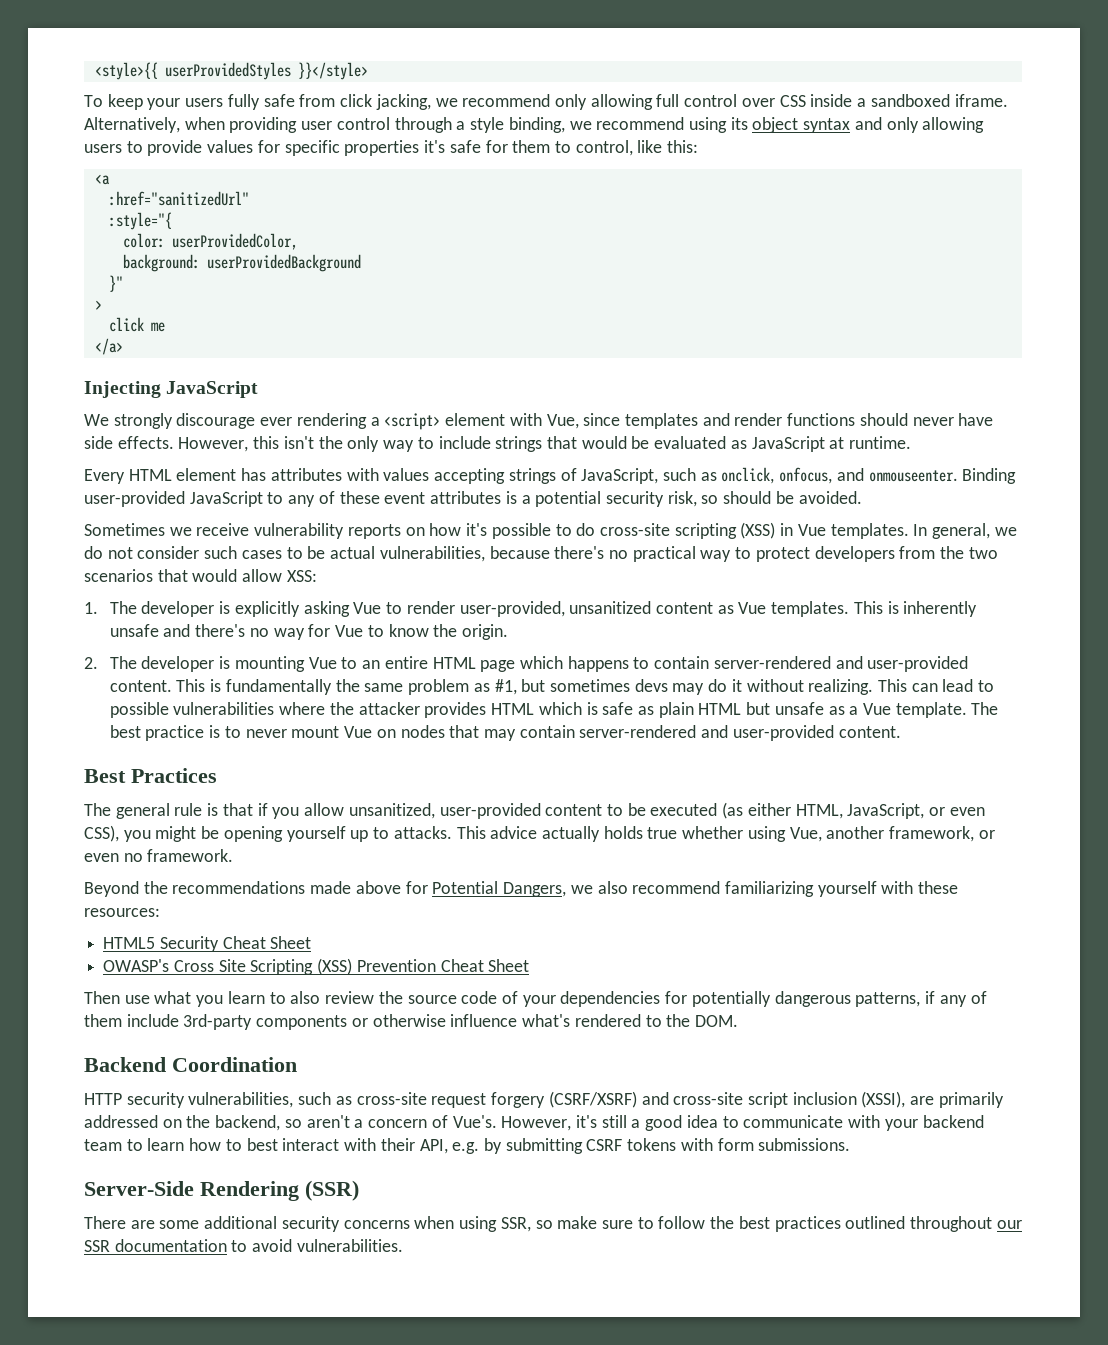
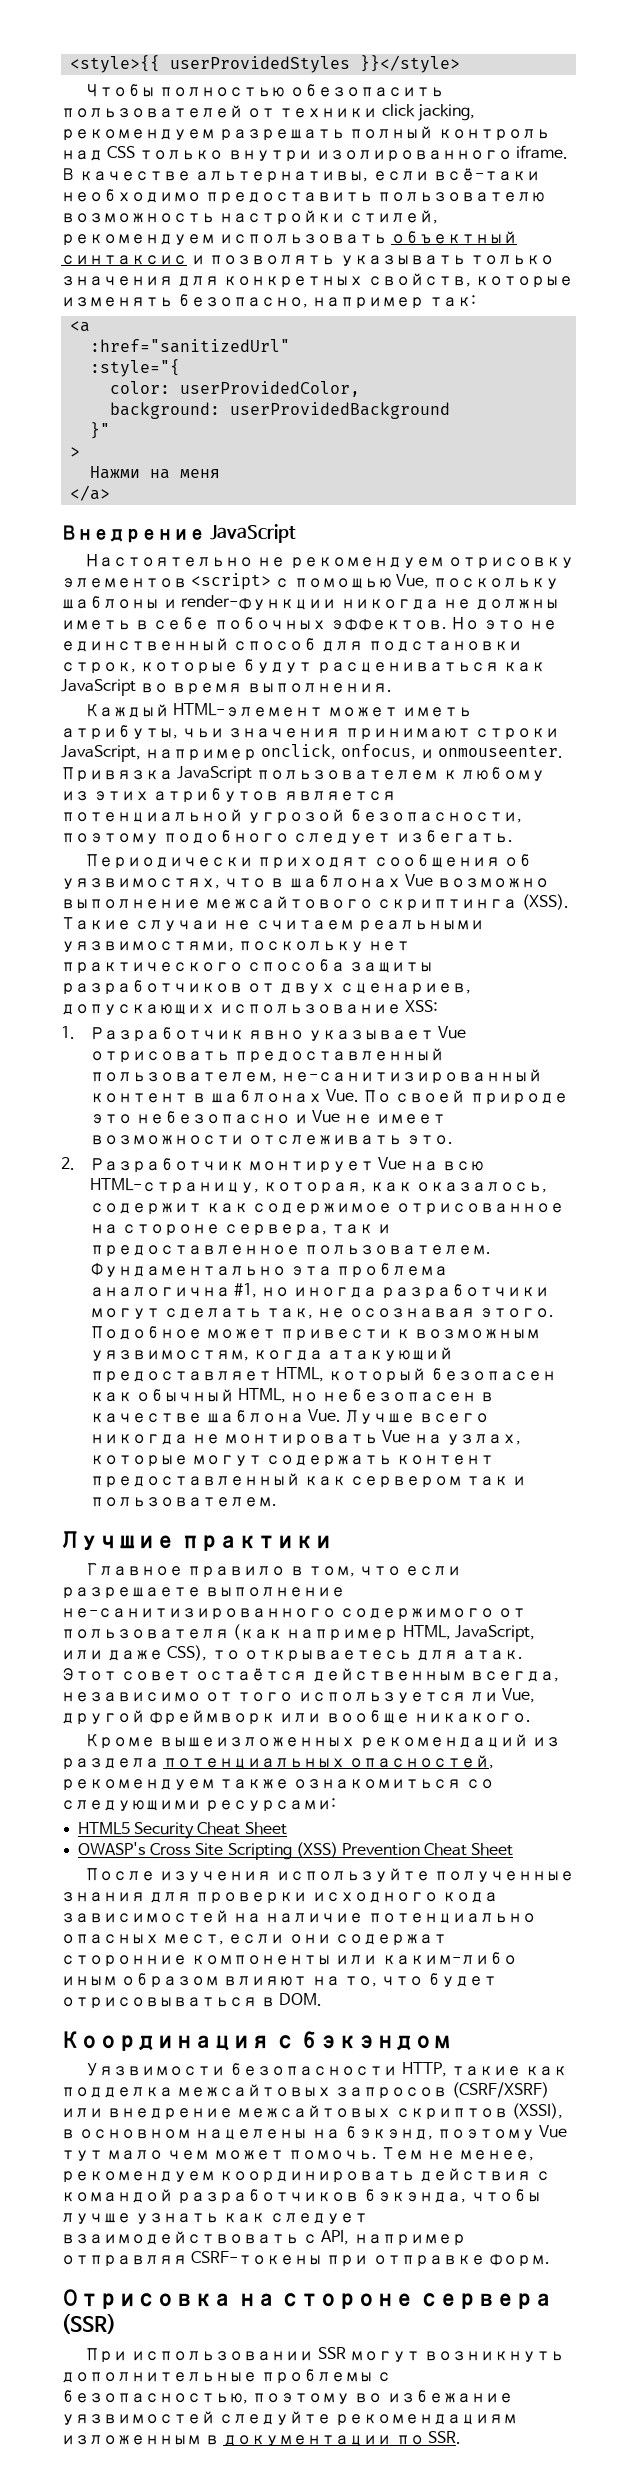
[84,94,1008,110] [84,117,985,133] [84,140,699,156] To keep your users fully safe from click jacking, we recommend only allowing full control over CSS inside a sandboxed iframe. Alternatively, when providing user control through a style binding, we recommend using its object syntax and only allowing users to provide values for specific properties it's safe for them to control, like this: -> [85,84,444,97] [61,104,475,121] [61,126,550,141] [61,145,568,162] [61,168,540,183] [61,189,546,204] [61,210,439,225] [61,231,518,246] [61,255,554,266] [61,273,573,288] [61,294,476,309] Чтобы полностью обезопасить пользователей от техники click jacking, рекомендуем разрешать полный контроль над CSS только внутри изолированного iframe. В качестве альтернативы, если всё-таки необходимо предоставить пользователю возможность настройки стилей, рекомендуем использовать объектный синтаксис и позволять указывать только значения для конкретных свойств, которые изменять безопасно, например так:
[108,317,165,332] click me -> [90,466,221,479] Нажми на меня
[84,381,161,398] Injecting -> [61,525,205,543] Внедрение
[84,413,994,430] [84,436,912,452] [84,467,1017,484] [84,491,862,507] [84,522,1017,539] [84,546,998,562] [84,569,317,582] [84,601,978,617] [109,624,508,640] [84,656,969,672] [109,679,995,695] [109,702,999,718] [109,725,901,741] [84,768,217,783] [84,802,985,819] [84,825,995,842] [84,849,234,862] [84,881,959,897] [84,908,160,917] We strongly discourage ever rendering a <script> element with Vue, since templates and render functions should never have side effects. However, this isn't the only way to include strings that would be evaluated as JavaScript at runtime. // Every HTML element has attributes with values accepting strings of JavaScript, such as onclick, onfocus, and onmouseenter. Binding user-provided JavaScript to any of these event attributes is a potential security risk, so should be avoided. // Sometimes we receive vulnerability reports on how it's possible to do cross-site scripting (XSS) in Vue templates. In general, we do not consider such cases to be actual vulnerabilities, because there's no practical way to protect developers from the two scenarios that would allow XSS: // 1. The developer is explicitly asking Vue to render user-provided, unsanitized content as Vue templates. This is inherently unsafe and there's no way for Vue to know the origin. // 2. The developer is mounting Vue to an entire HTML page which happens to contain server-rendered and user-provided content. This is fundamentally the same problem as #1, but sometimes devs may do it without realizing. This can lead to possible vulnerabilities where the attacker provides HTML which is safe as plain HTML but unsafe as a Vue template. The best practice is to never mount Vue on nodes that may contain server-rendered and user-provided content. // Best Practices // The general rule is that if you allow unsanitized, user-provided content to be executed (as either HTML, JavaScript, or even CSS), you might be opening yourself up to attacks. This advice actually holds true whether using Vue, another framework, or even no framework. // Beyond the recommendations made above for Potential Dangers, we also recommend familiarizing yourself with these resources: -> [85,553,574,569] [61,573,559,590] [61,595,559,610] [61,616,558,631] [61,638,522,652] [61,659,545,674] [61,679,392,696] [85,703,472,718] [61,725,559,740] [61,744,563,762] [61,766,545,783] [61,788,396,803] [61,809,523,824] [61,830,513,844] [85,854,532,869] [61,874,549,889] [61,894,569,911] [61,917,484,932] [61,941,411,952] [61,959,434,974] [61,980,471,995] [61,1000,439,1015] [61,1026,467,1042] [89,1048,444,1063] [89,1069,542,1084] [89,1089,568,1105] [89,1110,447,1124] [89,1135,453,1145] [61,1157,485,1173] [89,1178,548,1194] [89,1203,565,1215] [89,1224,392,1236] [89,1245,491,1257] [89,1263,448,1278] [89,1283,550,1299] [89,1308,555,1319] [89,1326,541,1341] [89,1347,453,1361] [89,1367,557,1383] [89,1388,495,1403] [89,1409,490,1424] [89,1430,522,1446] [89,1455,495,1467] [89,1473,527,1488] [89,1497,277,1507] [61,1531,333,1551] [85,1563,462,1578] [61,1587,346,1599] [61,1608,527,1620] [61,1624,535,1642] [61,1645,524,1662] [61,1668,559,1682] [61,1688,535,1703] [61,1710,531,1725] [85,1734,560,1749] [61,1755,495,1770] [61,1779,494,1791] [61,1798,337,1812] Настоятельно не рекомендуем отрисовку элементов <script> с помощью Vue, поскольку шаблоны и render-функции никогда не должны иметь в себе побочных эффектов. Но это не единственный способ для подстановки строк, которые будут расцениваться как JavaScript во время выполнения. // Каждый HTML-элемент может иметь атрибуты, чьи значения принимают строки JavaScript, например onclick, onfocus, и onmouseenter. Привязка JavaScript пользователем к любому из этих атрибутов является потенциальной угрозой безопасности, поэтому подобного следует избегать. // Периодически приходят сообщения об уязвимостях, что в шаблонах Vue возможно выполнение межсайтового скриптинга (XSS). Такие случаи не считаем реальными уязвимостями, поскольку нет практического способа защиты разработчиков от двух сценариев, допускающих использование XSS: // 1. Разработчик явно указывает Vue отрисовать предоставленный пользователем, не-санитизированный контент в шаблонах Vue. По своей природе это небезопасно и Vue не имеет возможности отслеживать это. // 2. Разработчик монтирует Vue на всю HTML-страницу, которая, как оказалось, содержит как содержимое отрисованное на стороне сервера, так и предоставленное пользователем. Фундаментально эта проблема аналогична #1, но иногда разработчики могут сделать так, не осознавая этого. Подобное может привести к возможным уязвимостям, когда атакующий предоставляет HTML, который безопасен как обычный HTML, но небезопасен в качестве шаблона Vue. Лучше всего никогда не монтировать Vue на узлах, которые могут содержать контент предоставленный как сервером так и пользователем. // Лучшие практики // Главное правило в том, что если разрешаете выполнение не-санитизированного содержимого от пользователя (как например HTML, JavaScript, или даже CSS), то открываетесь для атак. Этот совет остаётся действенным всегда, независимо от того используется ли Vue, другой фреймворк или вообще никакого. // Кроме вышеизложенных рекомендаций из раздела потенциальных опасностей, рекомендуем также ознакомиться со следующими ресурсами:
[84,991,987,1007] [84,1014,738,1030] [84,1057,297,1072] [84,1091,1004,1108] [84,1115,984,1131] [84,1138,851,1154] [84,1180,359,1201] [84,1216,1022,1232] [84,1239,403,1252] Then use what you learn to also review the source code of your dependencies for potentially dangerous patterns, if any of them include 3rd-party components or otherwise influence what's rendered to the DOM. // Backend Coordination // HTTP security vulnerabilities, such as cross-site request forgery (CSRF/XSRF) and cross-site script inclusion (XSSI), are primarily addressed on the backend, so aren't a concern of Vue's. However, it's still a good idea to communicate with your backend team to learn how to best interact with their API, e.g. by submitting CSRF tokens with form submissions. // Server-Side Rendering (SSR) // There are some additional security concerns when using SSR, so make sure to follow the best practices outlined throughout our SSR documentation to avoid vulnerabilities. -> [85,1868,574,1882] [61,1892,498,1904] [61,1910,536,1924] [61,1934,447,1946] [61,1952,517,1967] [61,1973,498,1988] [61,1993,323,2009] [61,2031,453,2051] [85,2062,568,2077] [61,2082,549,2099] [61,2103,563,2120] [61,2125,568,2140] [61,2147,535,2161] [61,2168,550,2183] [61,2189,541,2204] [61,2213,368,2224] [61,2230,466,2246] [61,2251,550,2267] [61,2289,554,2309] [61,2313,116,2334] [85,2347,565,2363] [61,2369,392,2384] [61,2390,513,2404] [61,2411,518,2426] [61,2431,461,2446] После изучения используйте полученные знания для проверки исходного кода зависимостей на наличие потенциально опасных мест, если они содержат сторонние компоненты или каким-либо иным образом влияют на то, что будет отрисовываться в DOM. // Координация с бэкэндом // Уязвимости безопасности HTTP, такие как подделка межсайтовых запросов (CSRF/XSRF) или внедрение межсайтовых скриптов (XSSI), в основном нацелены на бэкэнд, поэтому Vue тут мало чем может помочь. Тем не менее, рекомендуем координировать действия с командой разработчиков бэкэнда, чтобы лучше узнать как следует взаимодействовать с API, например отправляя CSRF-токены при отправке форм. // Отрисовка на стороне сервера (SSR) // При использовании SSR могут возникнуть дополнительные проблемы с безопасностью, поэтому во избежание уязвимостей следуйте рекомендациям изложенным в документации по SSR.

